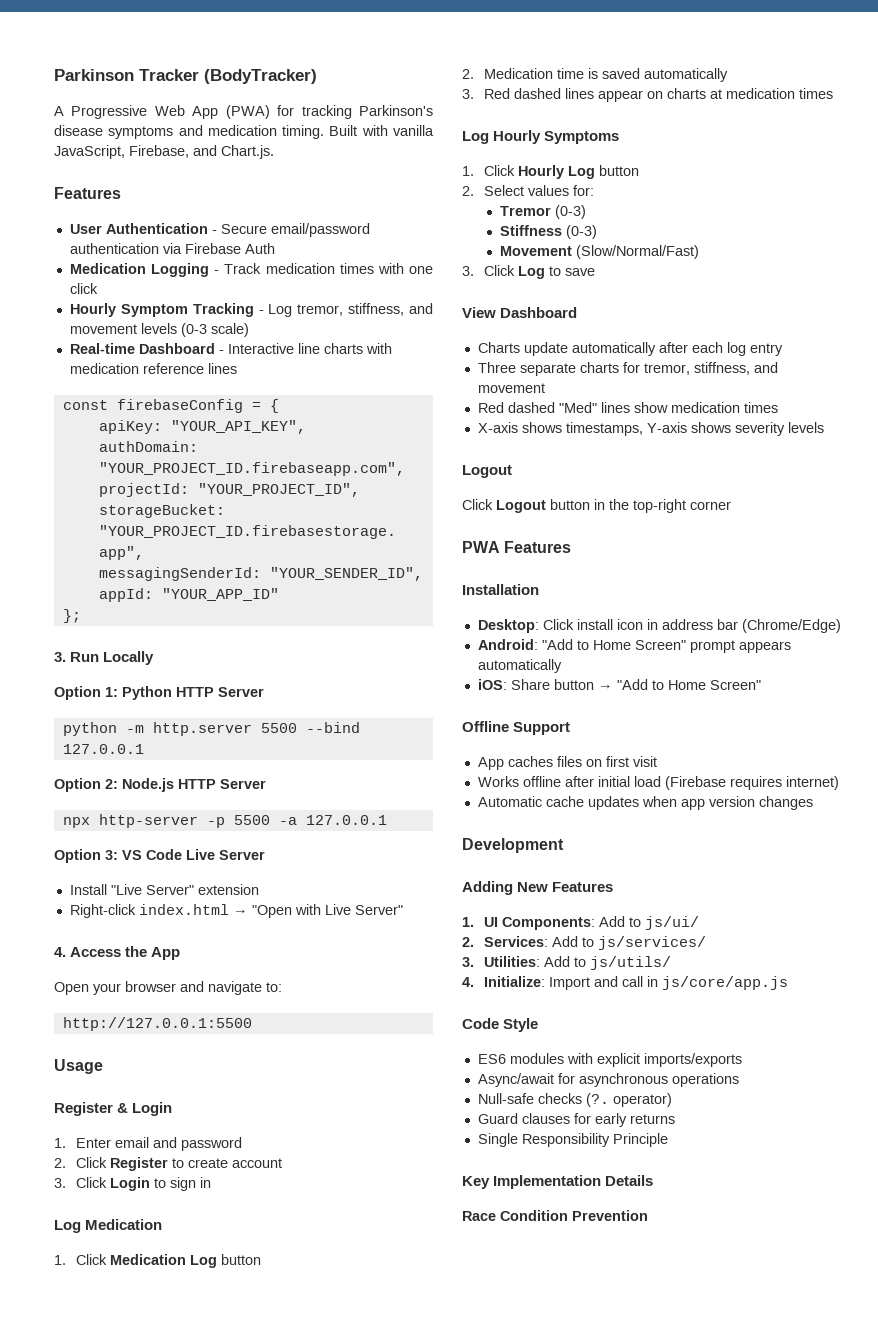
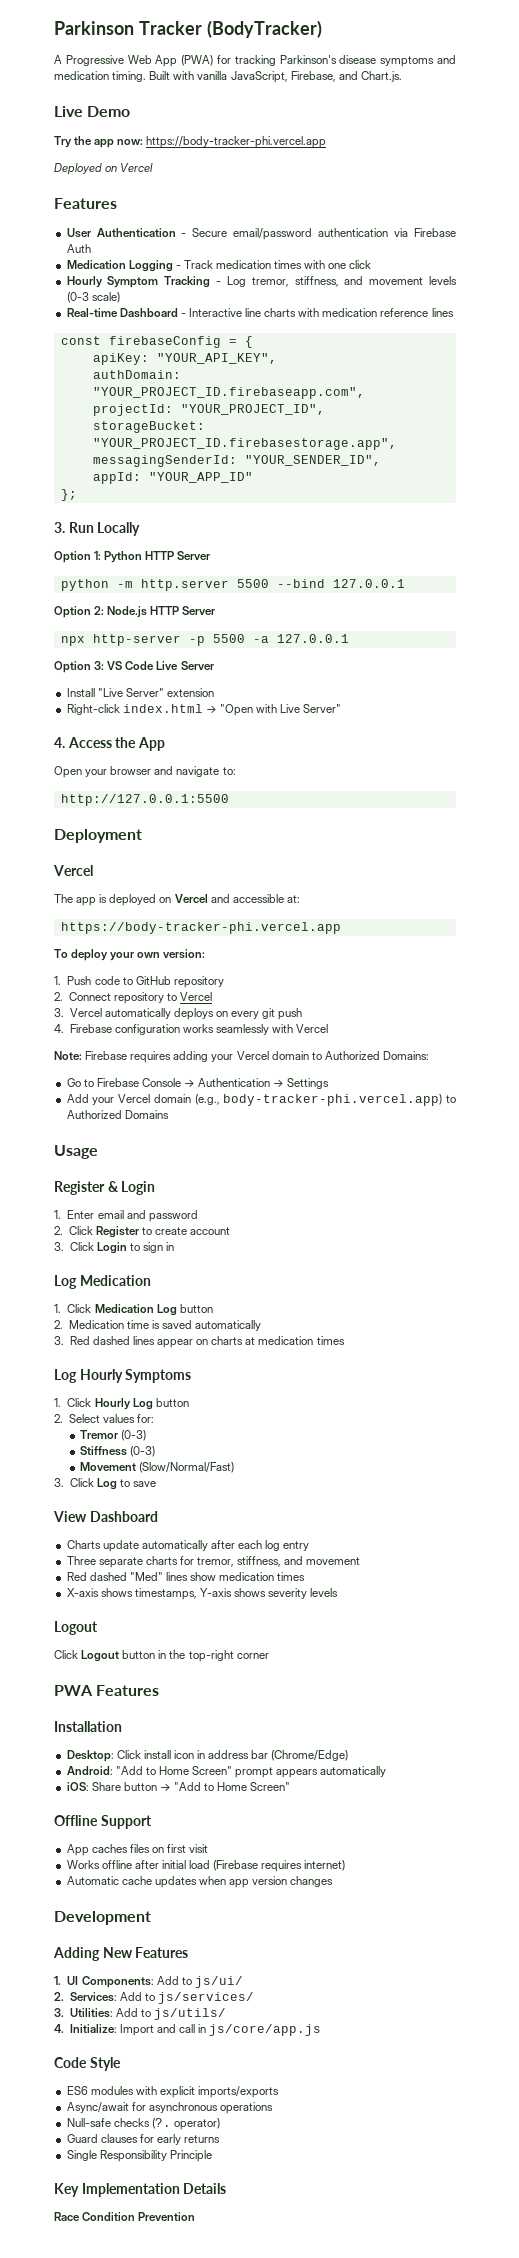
(274, 152) none -> [54,106,131,117] [54,136,327,148] [54,163,154,175] // Live Demo // Try the app now: https://body-tracker-phi.vercel.app // Deployed on Vercel
(252, 1024) none -> [54,829,142,843] [53,865,93,876] [54,894,300,906] [60,922,341,934] [54,949,206,961] [54,976,224,988] [54,992,213,1004] [54,1008,303,1020] [54,1024,329,1035] [54,1051,429,1063] [66,1078,330,1089] [66,1094,456,1106] [66,1110,169,1119] // Deployment // Vercel // The app is deployed on Vercel and accessible at: // https://body-tracker-phi.vercel.app // To deploy your own version: // 1. Push code to GitHub repository // 2. Connect repository to Vercel // 3. Vercel automatically deploys on every git push // 4. Firebase configuration works seamlessly with Vercel // Note: Firebase requires adding your Vercel domain to Authorized Domains: // Go to Firebase Console → Authentication → Settings // Add your Vercel domain (e.g., body-tracker-phi.vercel.app) to Authorized Domains

